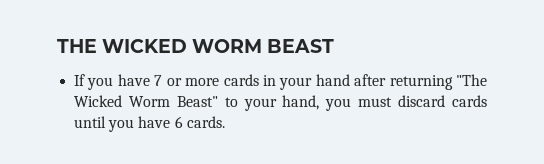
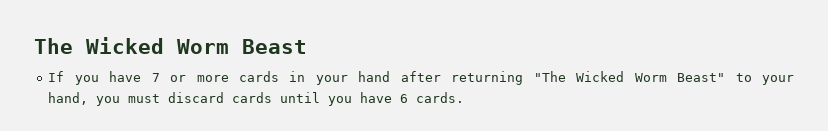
[57,39,335,53] THE WICKED WORM BEAST -> [34,37,307,54] The Wicked Worm Beast

